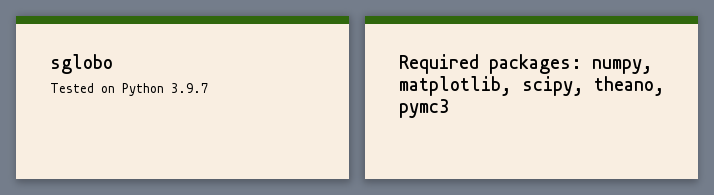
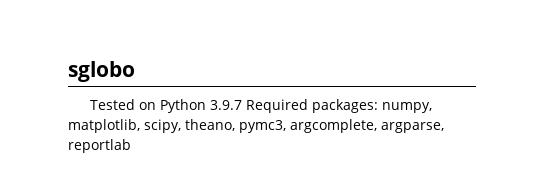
(208, 88) // -> (243, 105) none
[399,99,449,118] pymc3 -> [239,119,444,133] [68,139,131,153] pymc3, argcomplete, argparse, reportlab

